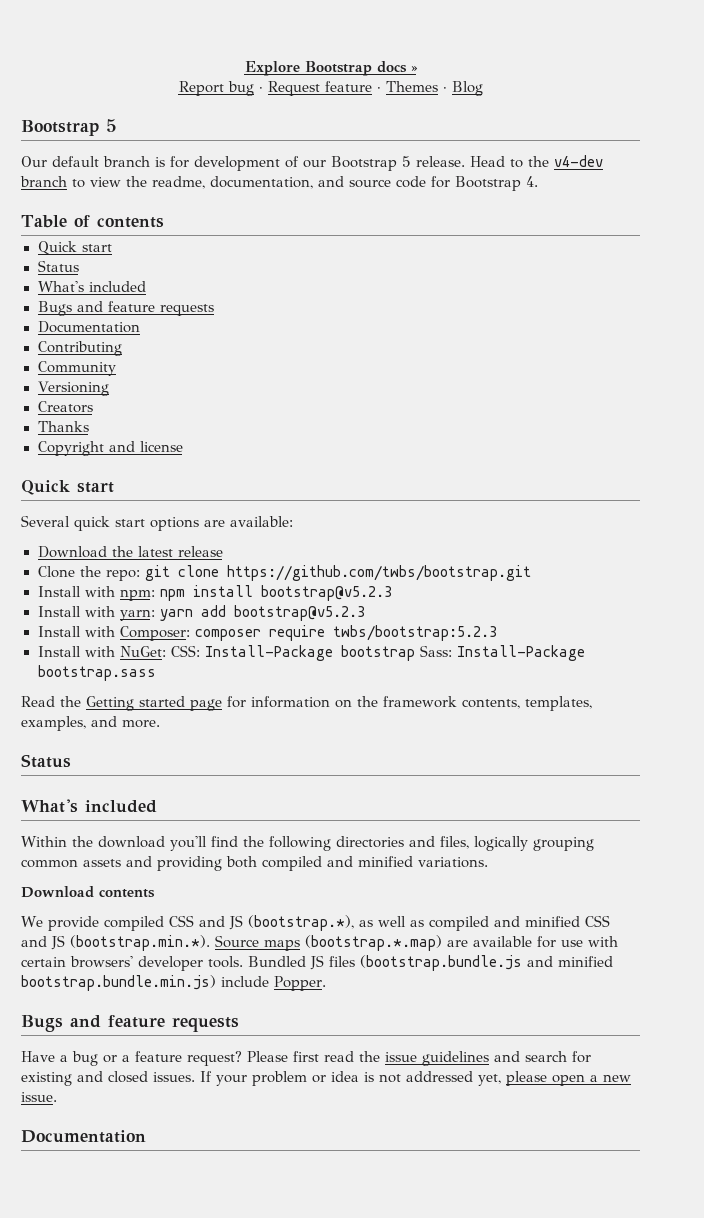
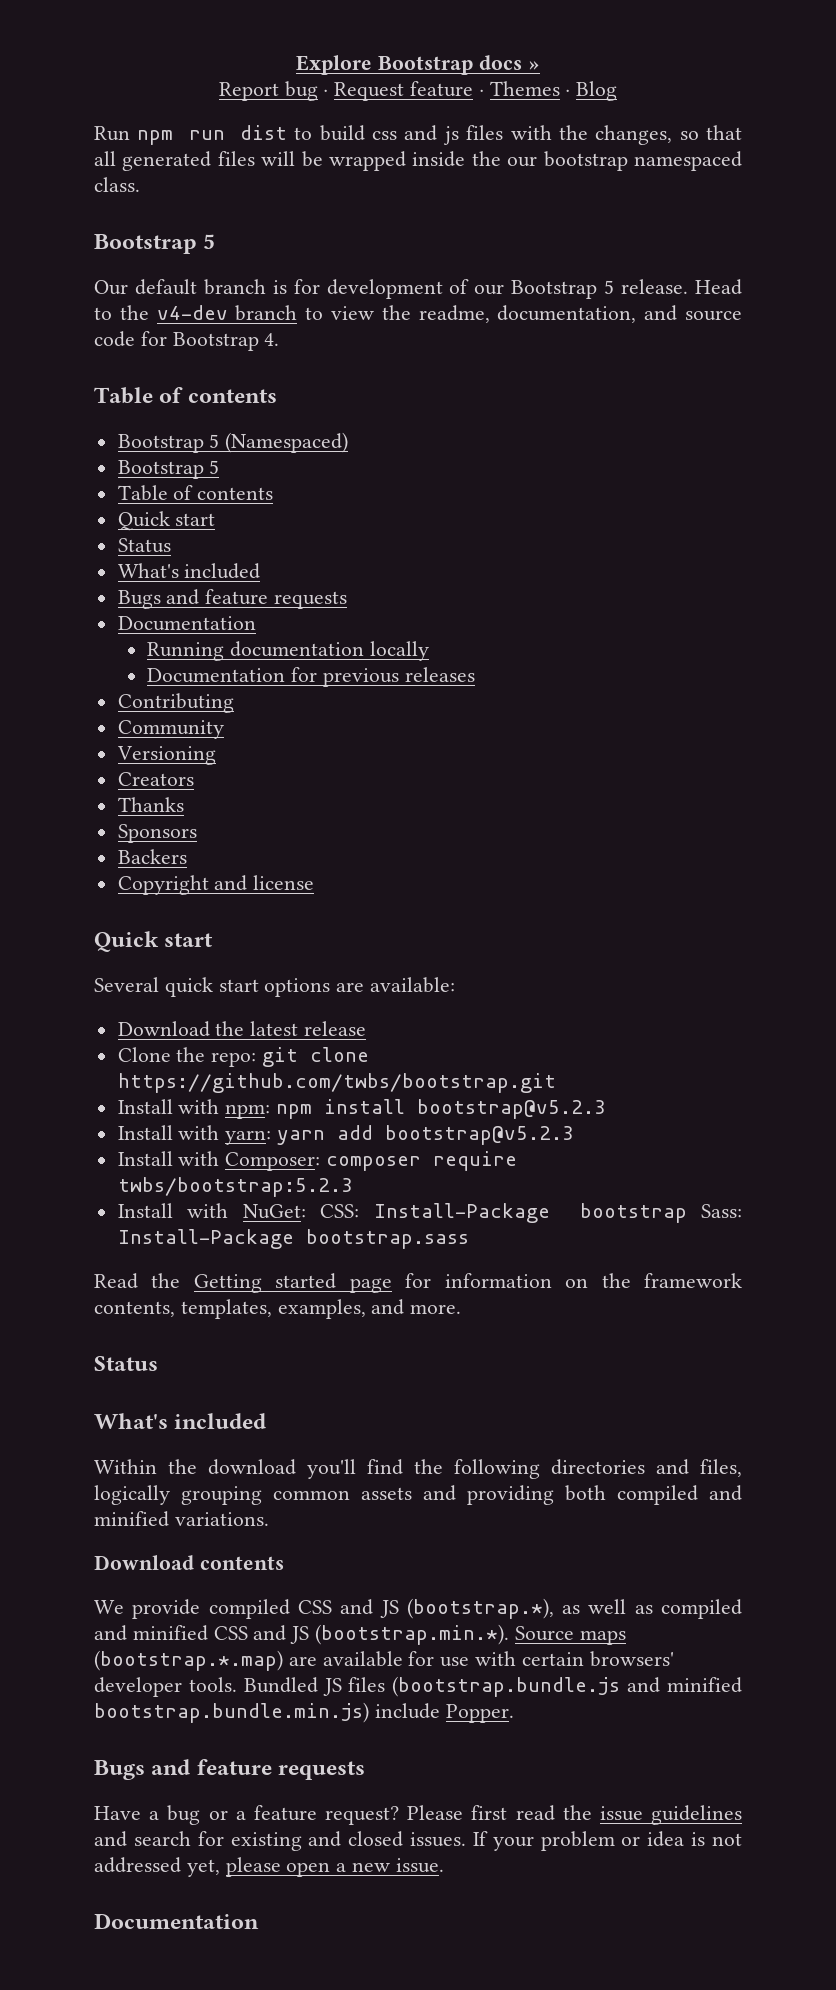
(483, 88) none -> [94,125,742,145] [94,151,742,171] [94,177,140,192] // Run npm run dist to build css and js files with the changes, so that all generated files will be wrapped inside the our bootstrap namespaced class.
(164, 222) none -> [117,432,349,453] [117,460,220,479] [117,485,274,501] // Bootstrap 5 (Namespaced) // Bootstrap 5 // Table of contents
(140, 327) none -> [147,641,429,661] [147,667,475,687] // Running documentation locally // Documentation for previous releases
(89, 426) none -> [117,824,197,843] [117,849,187,864] // Sponsors // Backers

